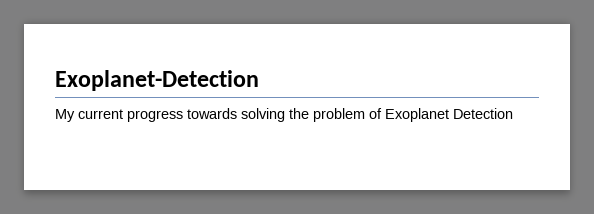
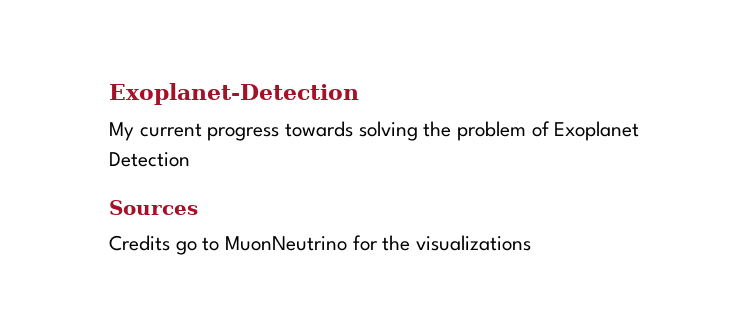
(513, 113) none -> [109,200,198,215] [109,235,532,255] // Sources // Credits go to MuonNeutrino for the visualizations

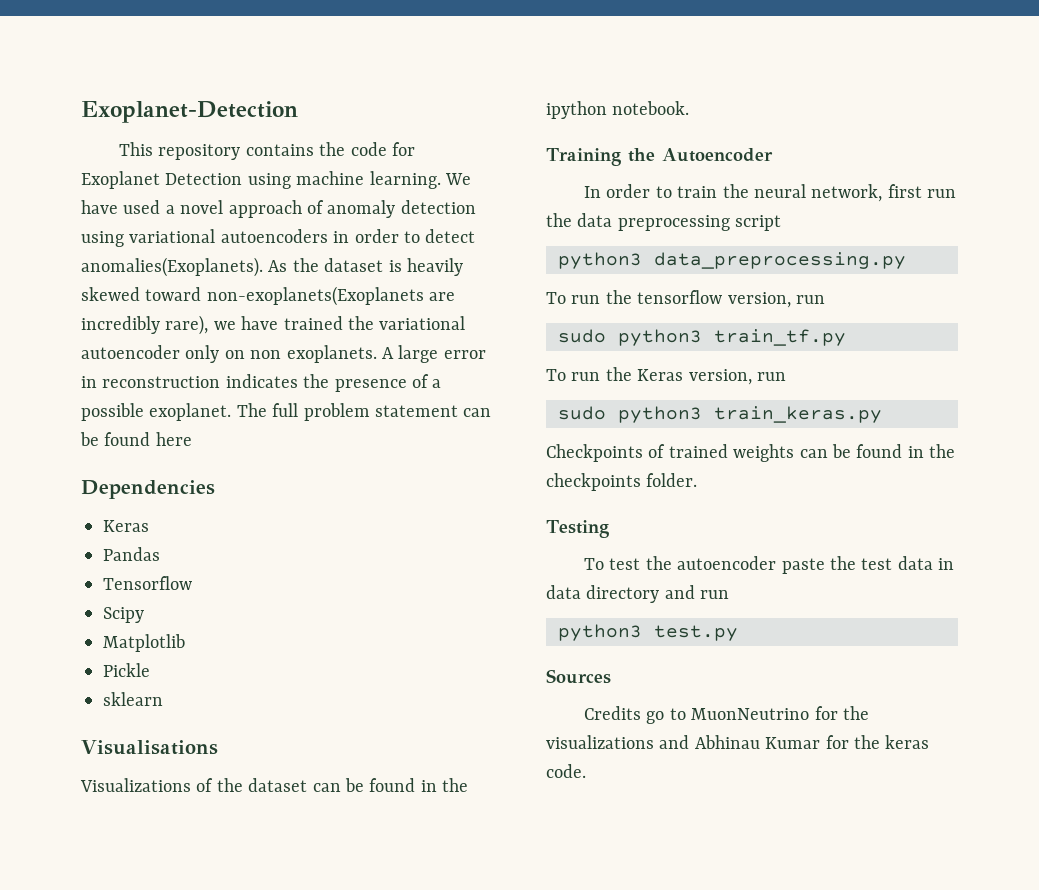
[109,121,640,141] [109,152,190,167] My current progress towards solving the problem of Exoplanet Detection -> [118,142,415,160] [81,171,471,189] [81,200,476,218] [81,229,476,247] [81,257,463,277] [81,286,456,306] [81,315,466,335] [81,345,486,363] [81,374,442,392] [81,403,492,421] [80,432,192,446] [81,480,215,499] [103,520,149,532] [103,547,160,561] [103,576,192,590] [103,607,144,623] [103,634,185,652] [103,663,150,677] [103,692,163,706] [81,740,218,755] [80,778,469,792] [546,101,690,119] [546,148,773,166] [583,184,957,202] [546,213,782,231] [558,252,906,269] [546,290,825,308] [558,329,846,346] [546,367,786,385] [558,406,882,423] [546,444,956,462] [546,473,698,491] [546,520,609,538] [583,556,955,574] [546,585,730,603] [558,624,738,641] This repository contains the code for Exoplanet Detection using machine learning. We have used a novel approach of anomaly detection using variational autoencoders in order to detect anomalies(Exoplanets). As the dataset is heavily skewed toward non-exoplanets(Exoplanets are incredibly rare), we have trained the variational autoencoder only on non exoplanets. A large error in reconstruction indicates the presence of a possible exoplanet. The full problem statement can be found here // Dependencies // Keras // Pandas // Tensorflow // Scipy // Matplotlib // Pickle // sklearn // Visualisations // Visualizations of the dataset can be found in the ipython notebook. // Training the Autoencoder // In order to train the neural network, first run the data preprocessing script // python3 data_preprocessing.py // To run the tensorflow version, run // sudo python3 train_tf.py // To run the Keras version, run // sudo python3 train_keras.py // Checkpoints of trained weights can be found in the checkpoints folder. // Testing // To test the autoencoder paste the test data in data directory and run // python3 test.py
(532, 243) none -> [659,735,930,749] [546,764,586,778] and Abhinau Kumar for the keras code.

